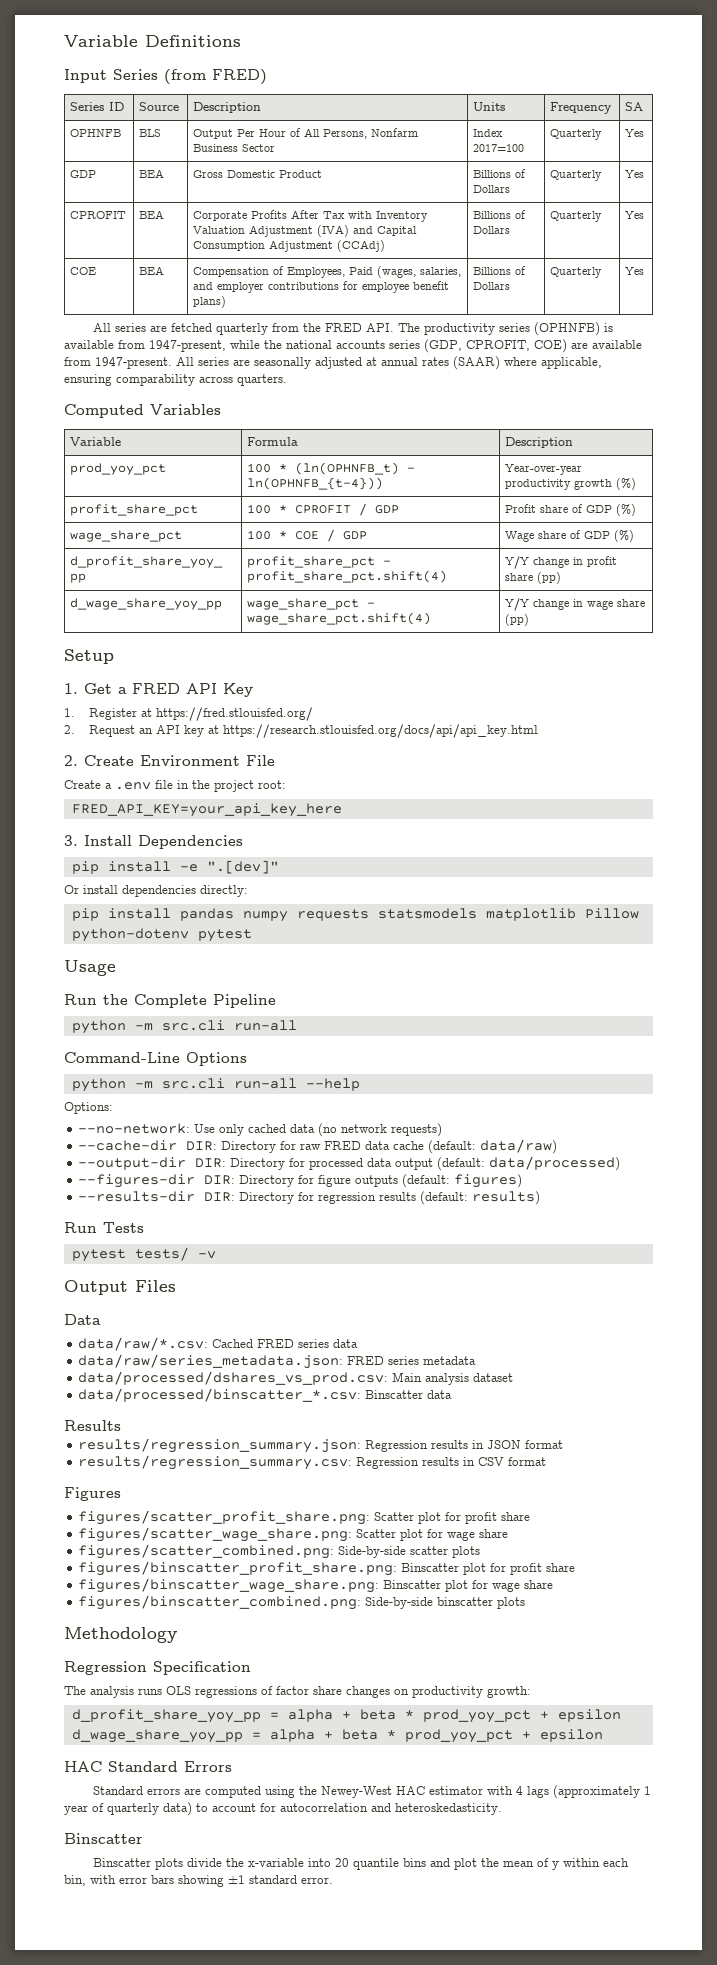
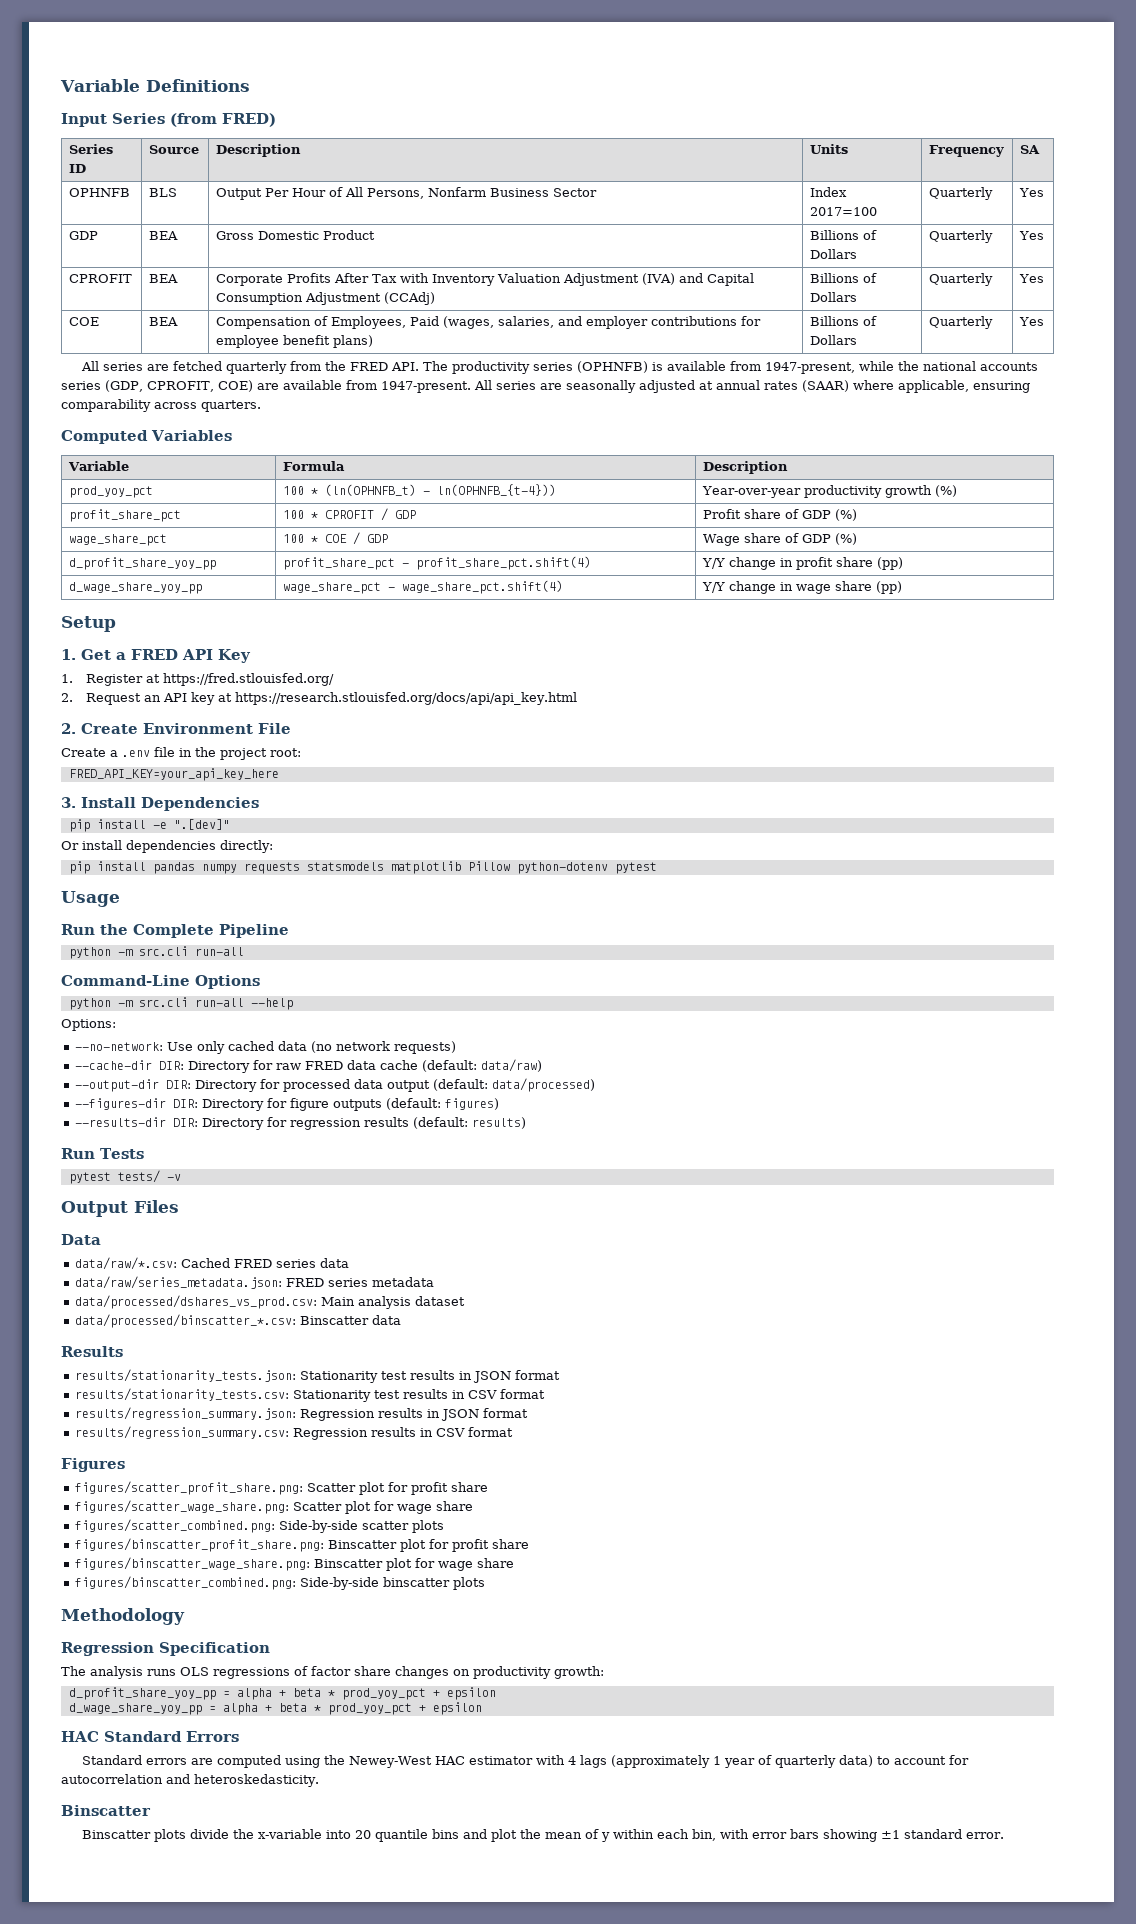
(121, 1425) none -> [74,1369,560,1383] [74,1388,545,1402] // results/stationarity_tests.json: Stationarity test results in JSON format // results/stationarity_tests.csv: Stationarity test results in CSV format

